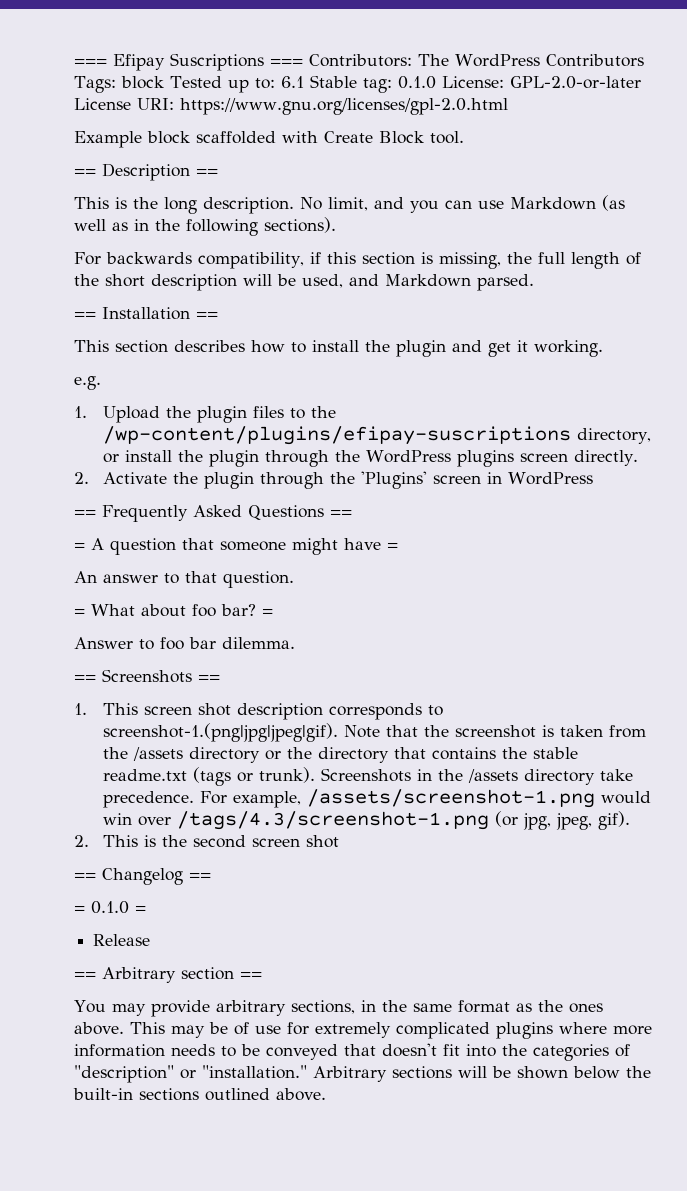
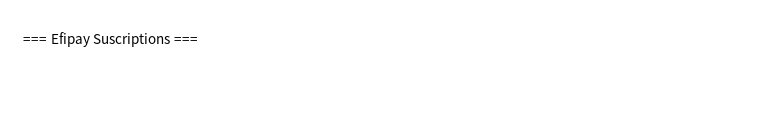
[309,54,644,67] [74,75,641,93] [74,98,508,115] [74,131,464,148] [74,163,218,181] [74,195,625,214] [74,217,336,236] [74,252,641,269] [74,274,534,291] [74,307,218,320] [74,340,603,357] [74,376,101,390] [74,406,337,423] [103,426,652,445] [103,450,639,467] [74,471,594,489] [74,505,352,522] [74,538,398,555] [74,571,294,588] [74,604,273,617] [74,637,295,650] [74,669,220,683] [74,703,444,720] [103,723,647,742] [103,747,579,763] [103,767,634,786] [103,789,652,808] [103,811,631,830] [74,835,340,848] [74,868,211,885] [74,901,146,914] [93,934,151,946] [74,967,262,983] [74,1000,603,1017] [74,1022,652,1039] [74,1043,630,1061] [74,1065,651,1083] [73,1088,326,1101] Contributors: The WordPress Contributors Tags: block Tested up to: 6.1 Stable tag: 0.1.0 License: GPL-2.0-or-later License URI: https://www.gnu.org/licenses/gpl-2.0.html // Example block scaffolded with Create Block tool. // == Description == // This is the long description. No limit, and you can use Markdown (as well as in the following sections). // For backwards compatibility, if this section is missing, the full length of the short description will be used, and Markdown parsed. // == Installation == // This section describes how to install the plugin and get it working. // e.g. // 1. Upload the plugin files to the /wp-content/plugins/efipay-suscriptions directory, or install the plugin through the WordPress plugins screen directly. // 2. Activate the plugin through the 'Plugins' screen in WordPress // == Frequently Asked Questions == // = A question that someone might have = // An answer to that question. // = What about foo bar? = // Answer to foo bar dilemma. // == Screenshots == // 1. This screen shot description corresponds to screenshot-1.(png|jpg|jpeg|gif). Note that the screenshot is taken from the /assets directory or the directory that contains the stable readme.txt (tags or trunk). Screenshots in the /assets directory take precedence. For example, /assets/screenshot-1.png would win over /tags/4.3/screenshot-1.png (or jpg, jpeg, gif). // 2. This is the second screen shot // == Changelog == // = 0.1.0 = // Release // == Arbitrary section == // You may provide arbitrary sections, in the same format as the ones above. This may be of use for extremely complicated plugins where more information needs to be conveyed that doesn't fit into the categories of "description" or "installation." Arbitrary sections will be shown below the built-in sections outlined above. -> (198, 40) none

